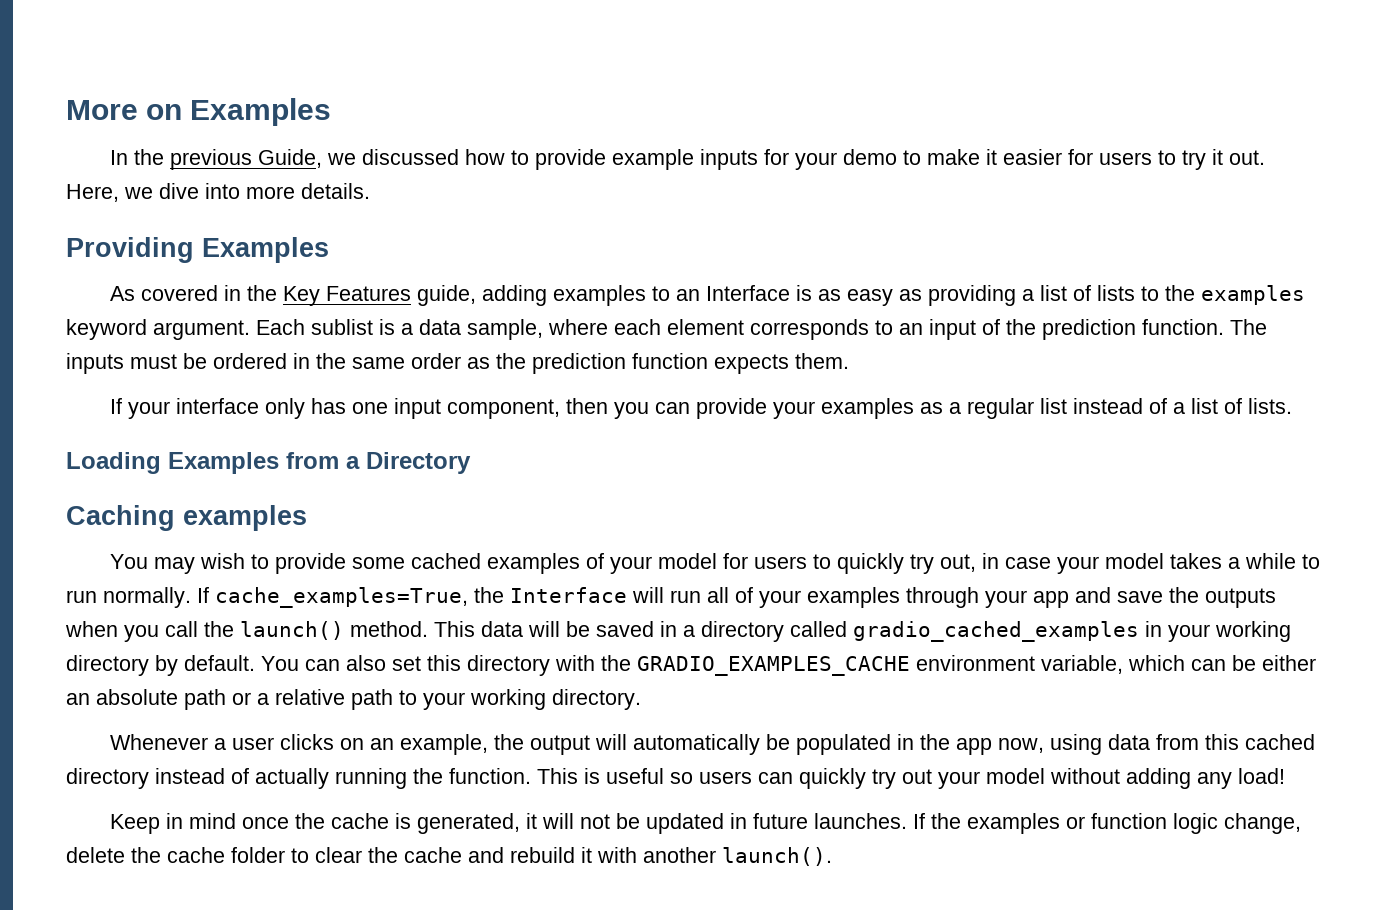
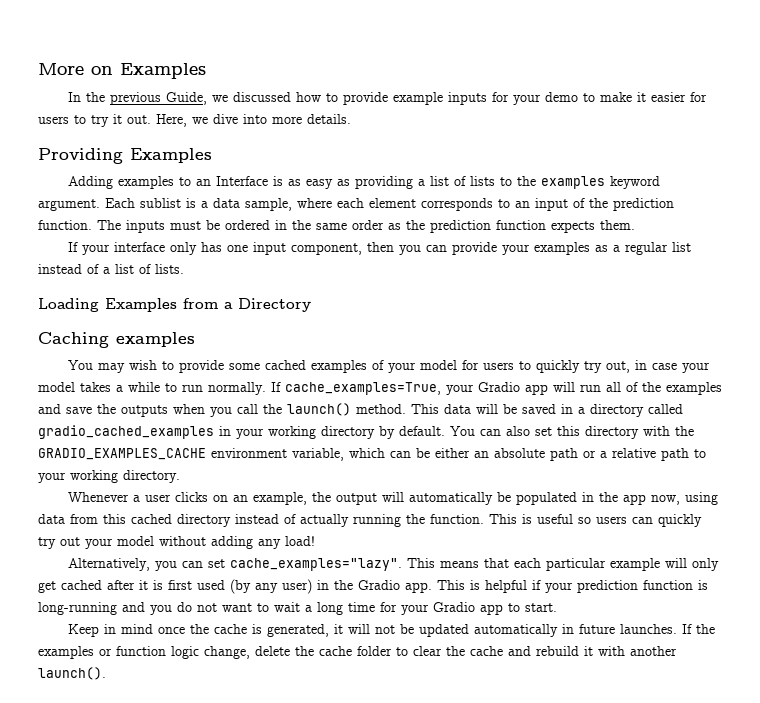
[110,285,548,306] As covered in the Key Features guide, adding -> [68,176,114,189] Adding
[474,587,627,603] the Interface -> [446,382,548,395] your Gradio app
[759,587,1069,608] your examples through your app -> [642,382,722,395] the examples
(1285, 776) none -> [68,558,720,571] [38,579,708,594] [38,602,557,615] // Alternatively, you can set cache_examples="lazy". This means that each particular example will only get cached after it is first used (by any user) in the Gradio app. This is helpful if your prediction function is long-running and you do not want to wait a long time for your Gradio app to start.
(725, 823) none -> [474,624,559,637] automatically

